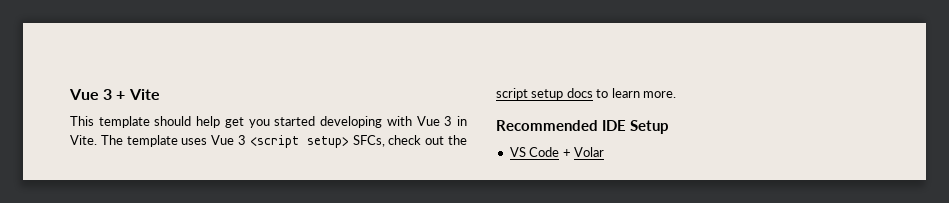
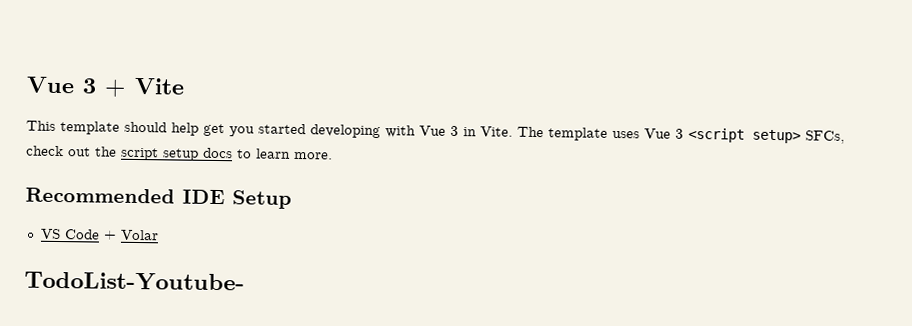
(604, 152) none -> [24,271,245,292] // TodoList-Youtube-

